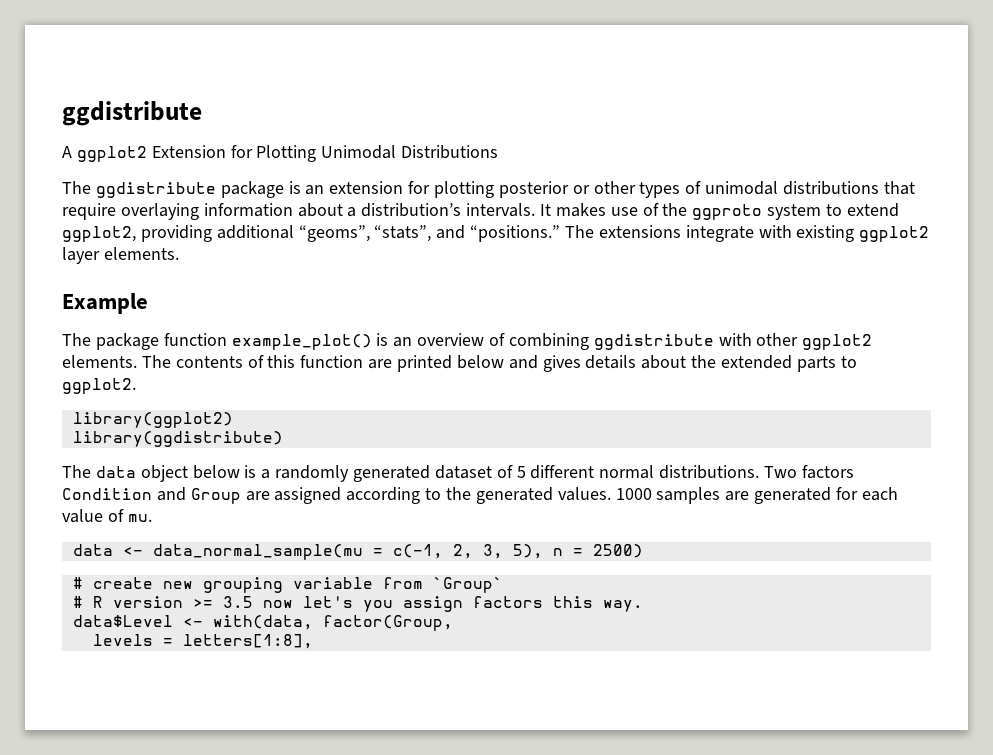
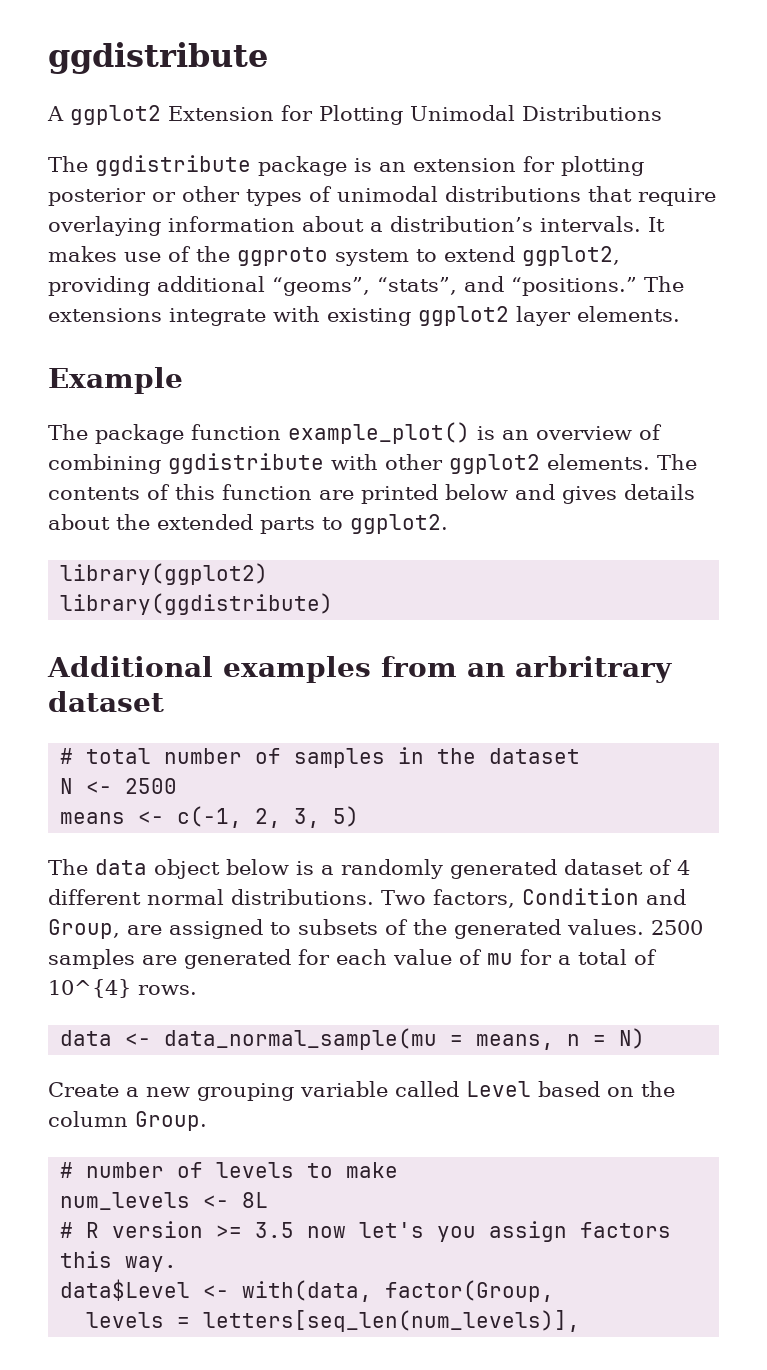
(283, 439) none -> [47,656,672,683] [48,691,164,712] [60,747,581,768] [60,778,178,794] [60,806,360,828] // Additional examples from an arbritrary dataset // # total number of samples in the dataset // N <- 2500 // means <- c(-1, 2, 3, 5)
[516,466,526,478] 5 -> [677,860,690,875] 4
[801,465,854,479] factors -> [432,889,515,908] factors,
[190,488,241,504] Group -> [48,919,120,939] Group,
[346,487,442,504] according to -> [270,919,408,935] to subsets of
[615,488,652,500] 1000 -> [651,920,703,935] 2500
[127,514,152,522] [72,544,643,560] [72,577,503,593] mu. // data <- data_normal_sample(mu = c(-1, 2, 3, 5), n = 2500) // # create new grouping variable from `Group` -> [487,949,657,965] [48,979,197,998] [60,1028,646,1050] [48,1081,675,1101] [48,1111,207,1131] [60,1162,399,1178] [60,1192,269,1210] mu for a total of 10^{4} rows. // data <- data_normal_sample(mu = means, n = N) // Create a new grouping variable called Level based on the column Group. // # number of levels to make // num_levels <- 8L
[182,634,313,649] letters[1:8], -> [203,1310,581,1332] letters[seq_len(num_levels)],

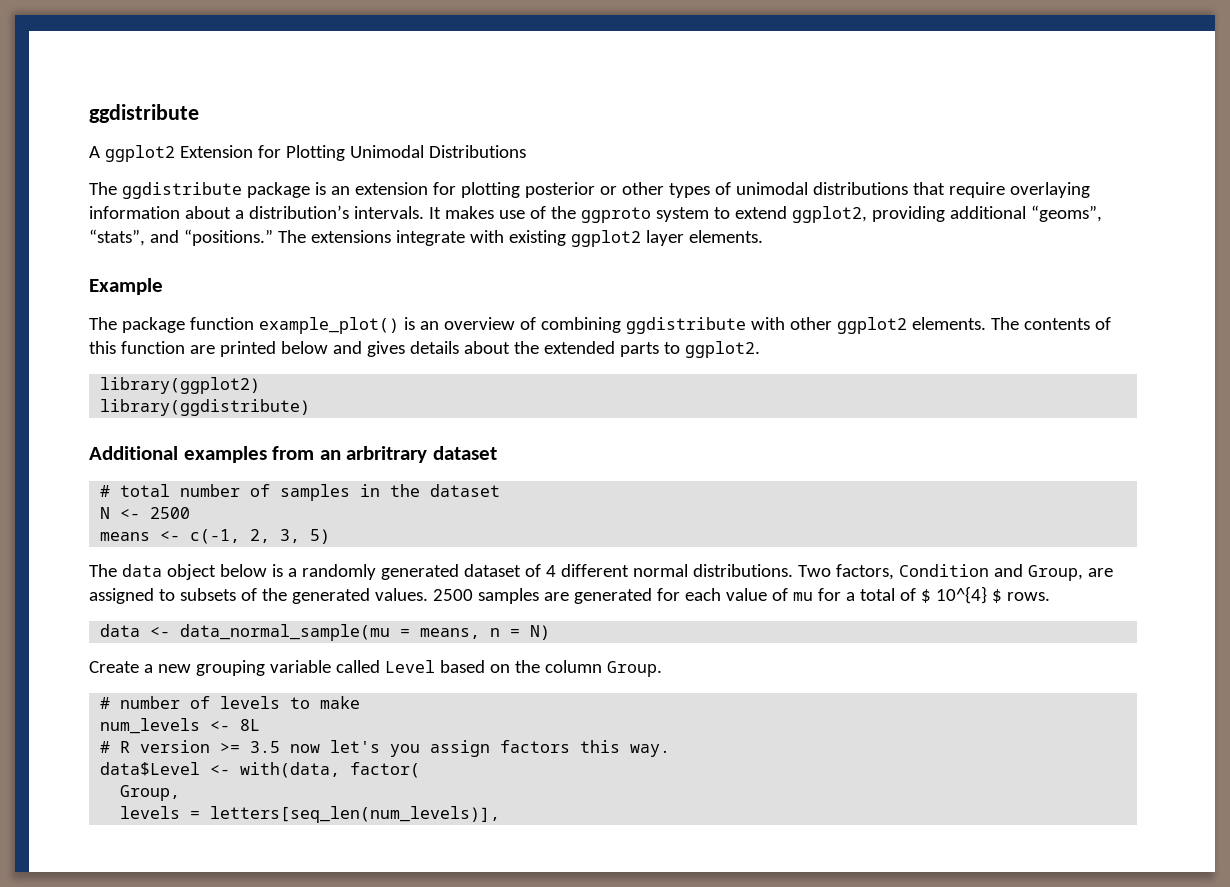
[48,979,131,998] 10^{4} -> [920,586,1002,604] $ 10^{4} $
[385,1280,555,1302] factor(Group, -> [350,762,421,778] [120,785,181,801] factor( // Group,

